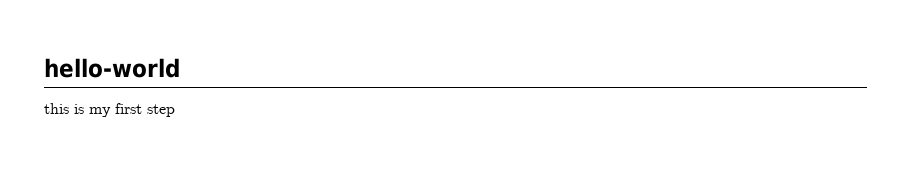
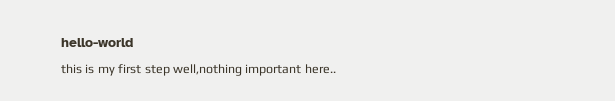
(175, 110) none -> [172,64,336,76] well,nothing important here..

